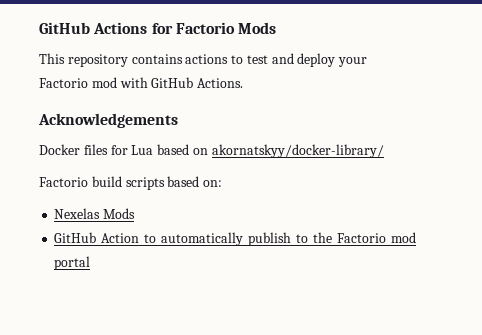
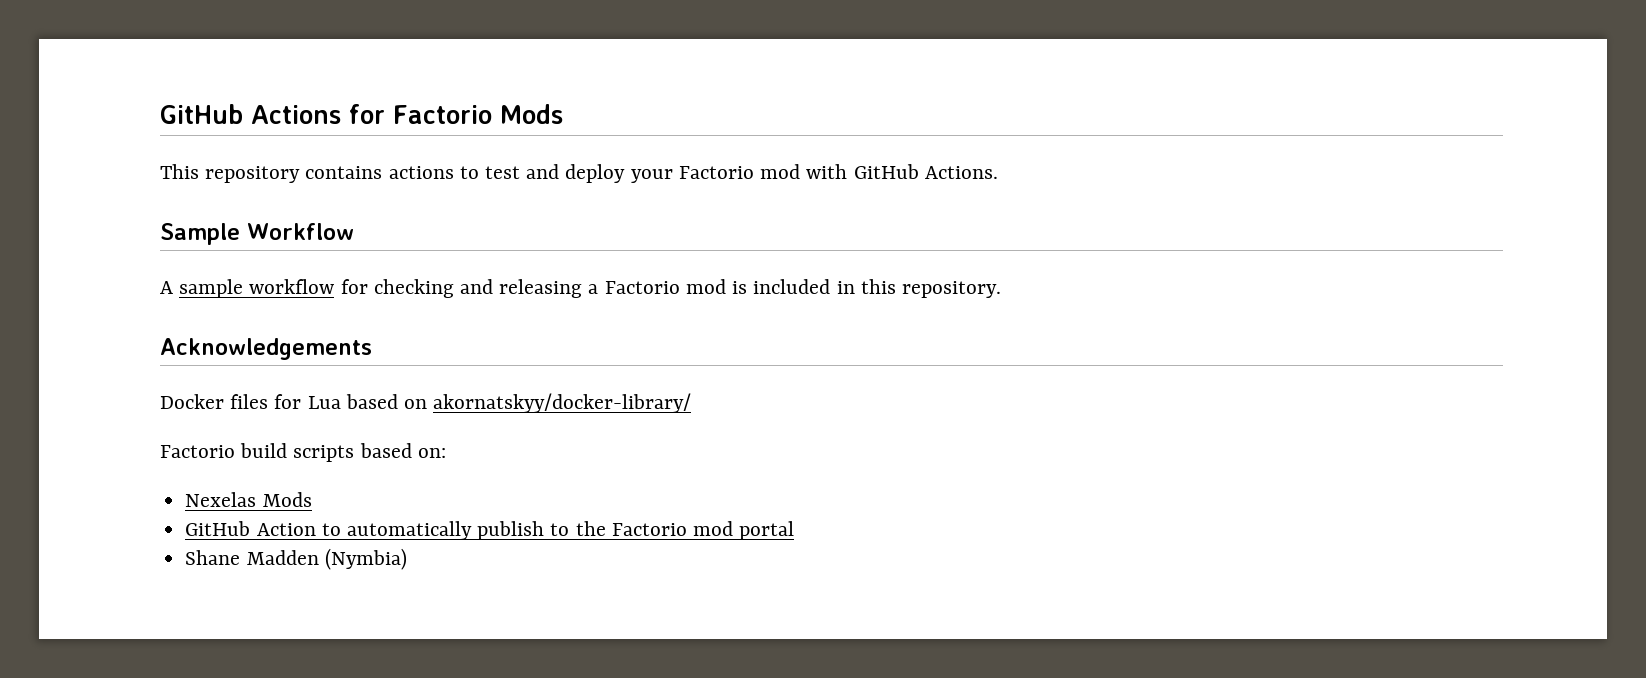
(244, 83) none -> [160,223,354,245] [160,279,1001,298] // Sample Workflow // A sample workflow for checking and releasing a Factorio mod is included in this repository.
(91, 263) none -> [185,548,407,570] // Shane Madden (Nymbia)

